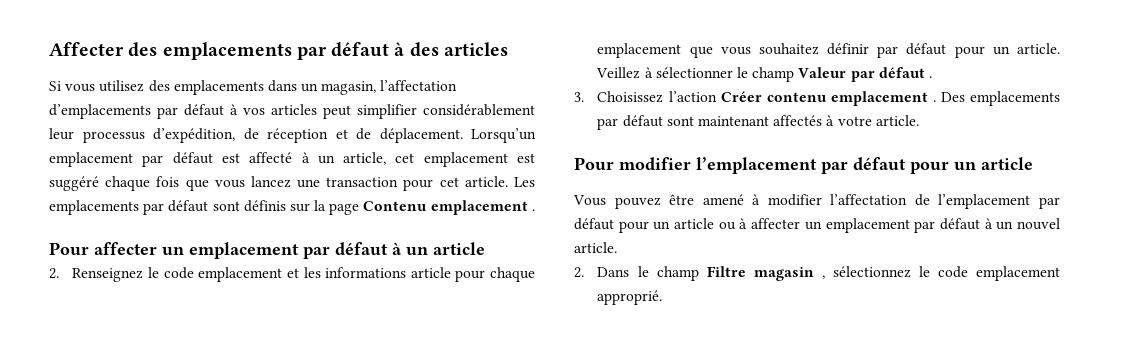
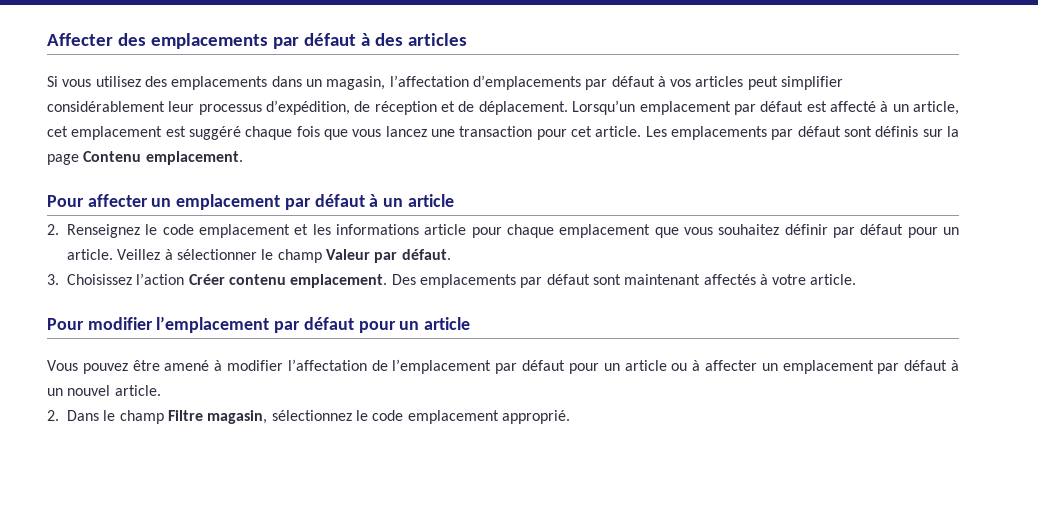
[430,200,535,215] emplacement . -> [145,151,243,165] emplacement.
[878,67,932,78] défaut . -> [401,249,451,260] défaut.
[830,91,936,106] emplacement . -> [290,274,388,288] emplacement.
[753,267,825,281] magasin , -> [207,410,268,424] magasin,

